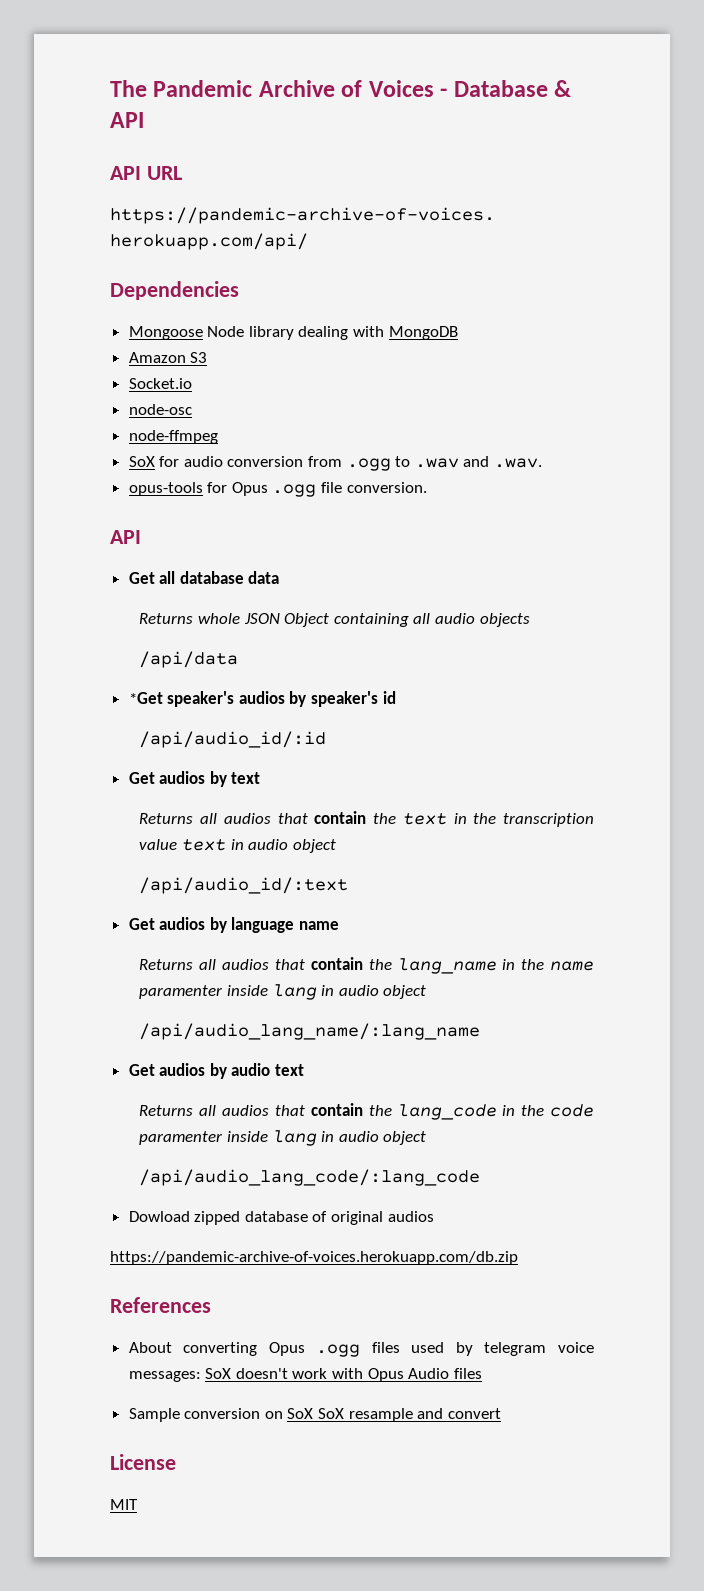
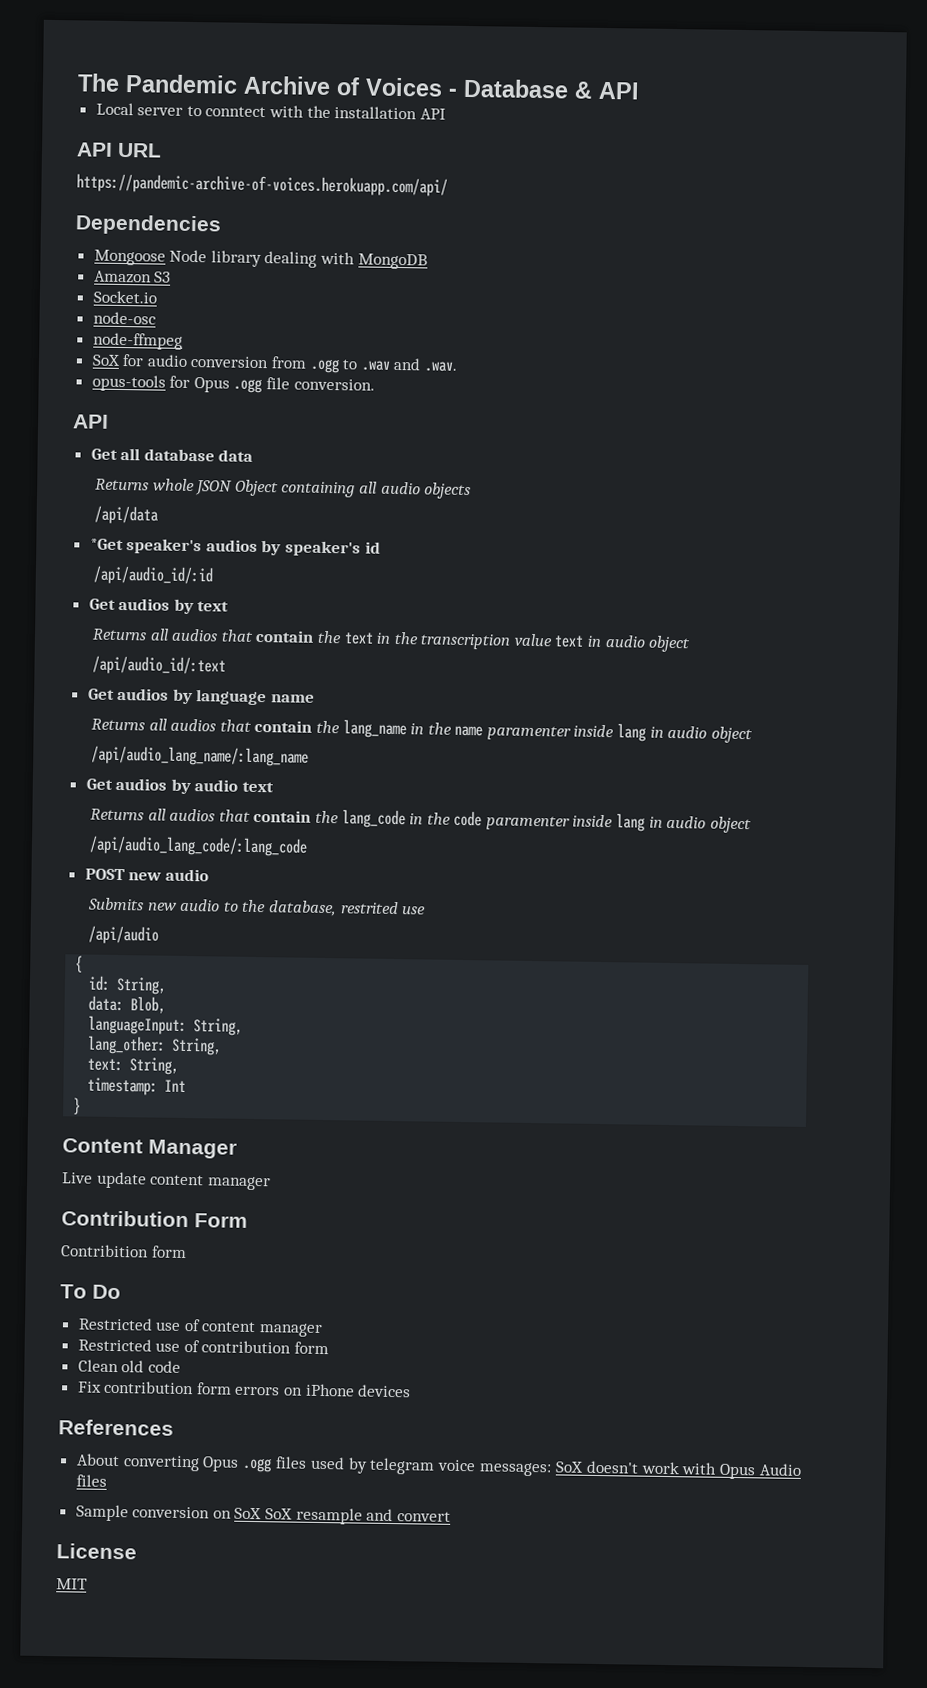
(144, 120) none -> [95,102,446,120] // Local server to conntect with the installation API
[128,1211,434,1225] [110,1251,518,1265] Dowload zipped database of original audios // https://pandemic-archive-of-voices.herokuapp.com/db.zip -> [84,868,209,882] [87,897,427,917] [87,925,159,945] [75,955,84,973] [88,975,168,995] [88,995,167,1014] [88,1015,244,1036] [87,1035,223,1056] [87,1057,180,1075] [87,1077,187,1096] [73,1097,82,1115] [62,1138,237,1159] [62,1171,271,1191] [61,1210,248,1228] [60,1244,187,1259] [60,1284,121,1300] [77,1317,324,1338] [77,1338,330,1355] [77,1359,181,1373] [77,1380,412,1398] POST new audio // Submits new audio to the database, restrited use // /api/audio // { // id: String, // data: Blob, // languageInput: String, // lang_other: String, // text: String, // timestamp: Int // } // Content Manager // Live update content manager // Contribution Form // Contribition form // To Do // Restricted use of content manager // Restricted use of contribution form // Clean old code // Fix contribution form errors on iPhone devices

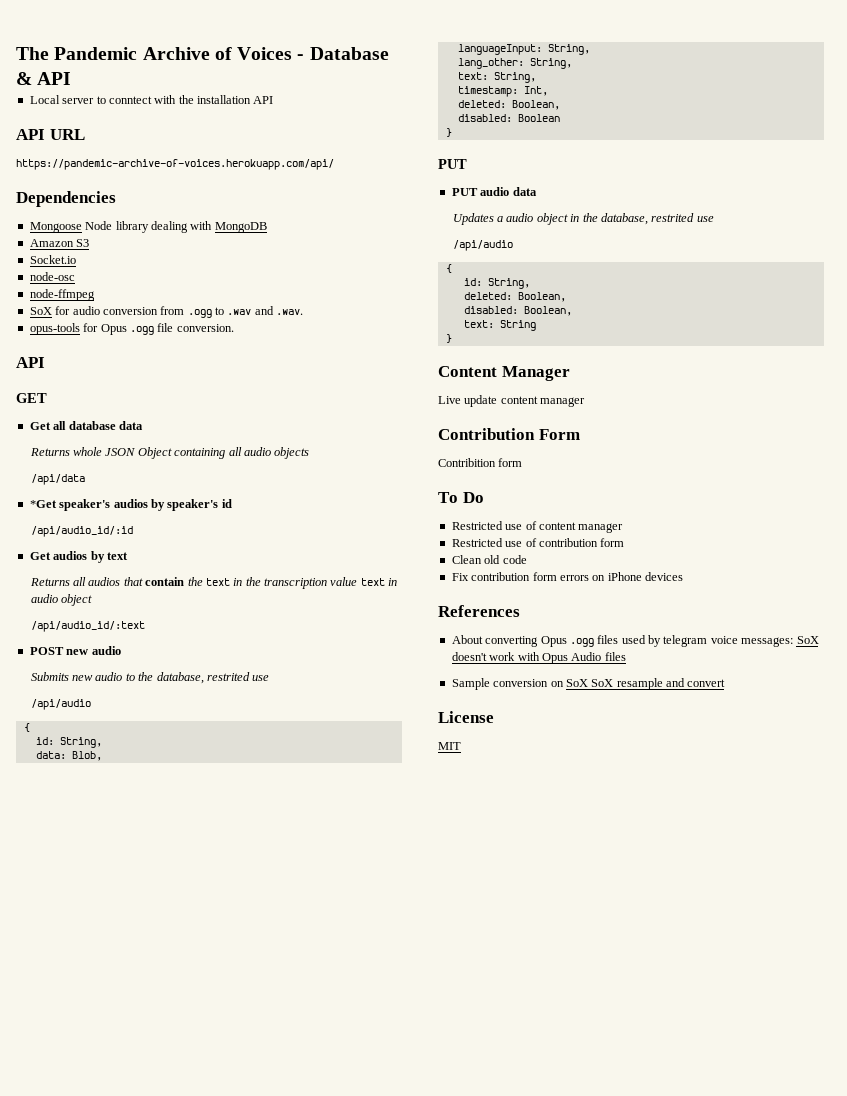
(109, 421) none -> [16,393,47,403] // GET
[87,687,316,706] [90,718,753,744] [90,745,309,767] [85,777,275,795] [89,808,752,834] [88,835,308,857] // Get audios by language name // Returns all audios that contain the lang_name in the name paramenter inside lang in audio object // /api/audio_lang_name/:lang_name // Get audios by audio text // Returns all audios that contain the lang_code in the code paramenter inside lang in audio object // /api/audio_lang_code/:lang_code -> (145, 626) none
[164,1079,187,1093] Int -> [523,86,548,96] [457,100,560,110] [457,114,560,122] [445,128,452,137] [438,159,467,169] [451,187,537,196] [452,213,714,225] [452,240,513,251] [445,264,452,273] [463,278,530,289] [463,292,566,302] [463,306,572,316] [463,320,536,331] Int, // deleted: Boolean, // disabled: Boolean // } // PUT // PUT audio data // Updates a audio object in the database, restrited use // /api/audio // { // id: String, // deleted: Boolean, // disabled: Boolean, // text: String

